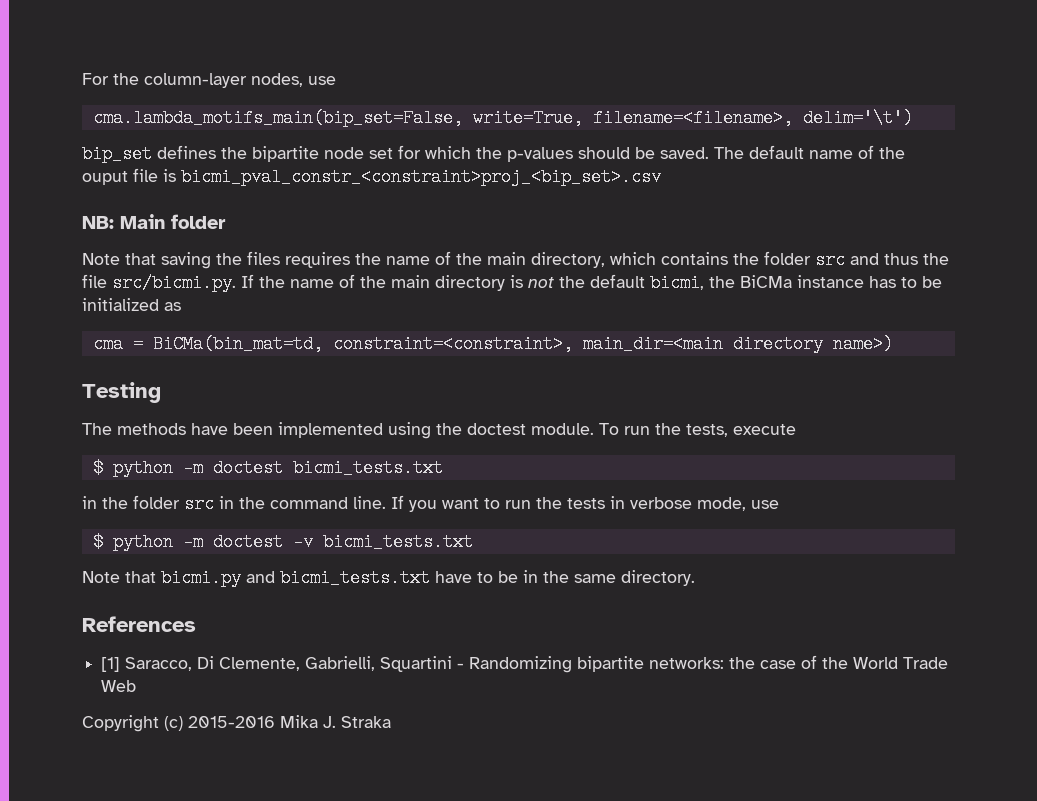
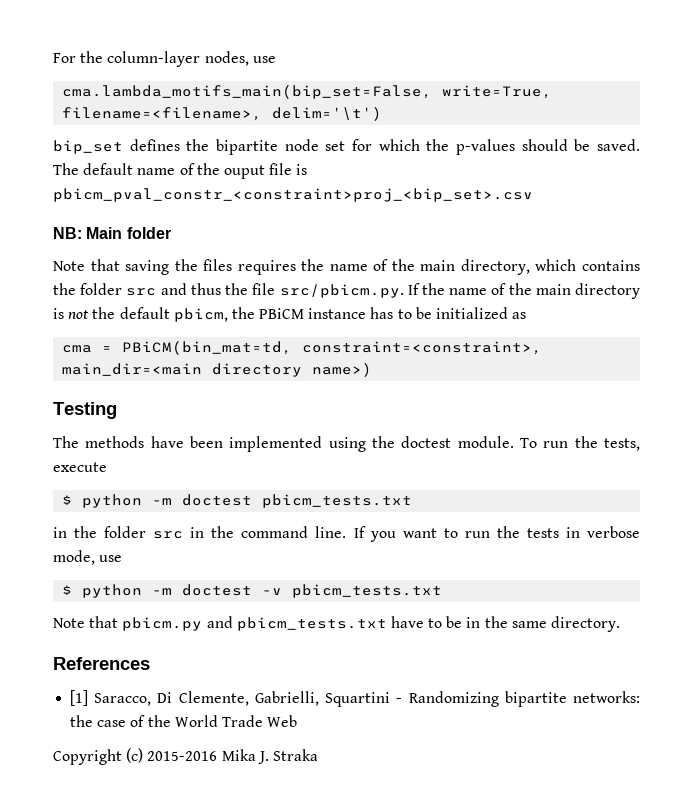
[181,168,661,186] bicmi_pval_constr_<constraint>proj_<bip_set>.csv -> [53,188,533,202] pbicm_pval_constr_<constraint>proj_<bip_set>.csv
[112,274,236,292] src/bicmi.py. -> [279,284,404,298] src/pbicm.py.
[650,274,792,292] bicmi, the BiCMa -> [173,307,305,322] pbicm, the PBiCM
[152,335,323,353] BiCMa(bin_mat=td, -> [122,341,293,355] PBiCM(bin_mat=td,
[292,459,443,477] bicmi_tests.txt -> [262,494,413,508] pbicm_tests.txt
[322,533,473,551] [82,569,430,587] bicmi_tests.txt // Note that bicmi.py and bicmi_tests.txt -> [292,584,443,598] [53,616,387,631] pbicm_tests.txt // Note that pbicm.py and pbicm_tests.txt

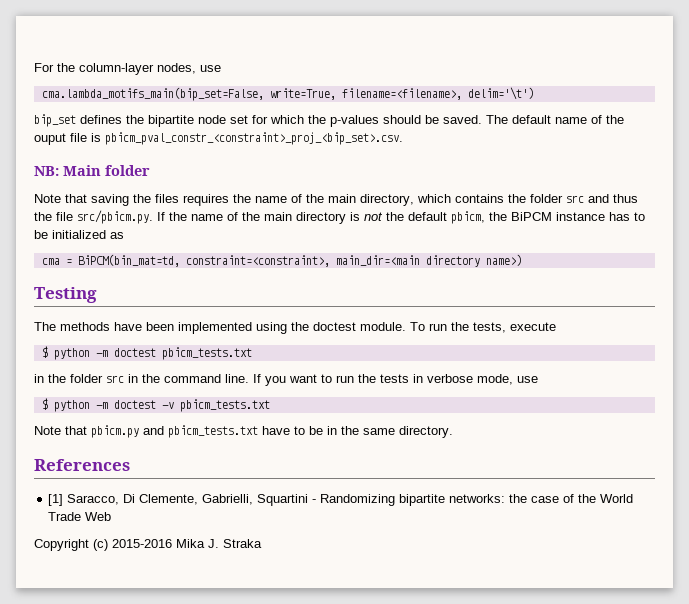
[53,188,533,202] pbicm_pval_constr_<constraint>proj_<bip_set>.csv -> [105,132,403,145] pbicm_pval_constr_<constraint>_proj_<bip_set>.csv.
[259,308,305,319] PBiCM -> [511,212,552,221] BiPCM
[122,341,293,355] PBiCM(bin_mat=td, -> [77,254,180,267] BiPCM(bin_mat=td,

